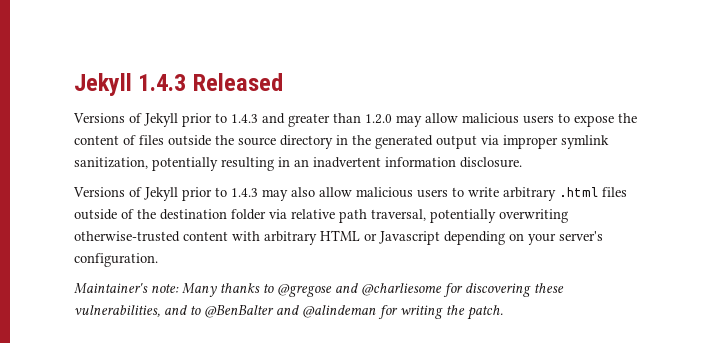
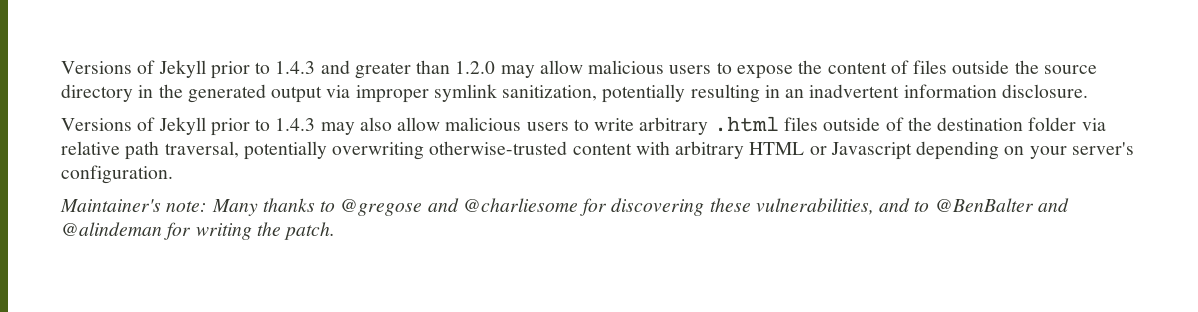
[74,73,283,96] Jekyll 1.4.3 Released // -> (61, 67) none

